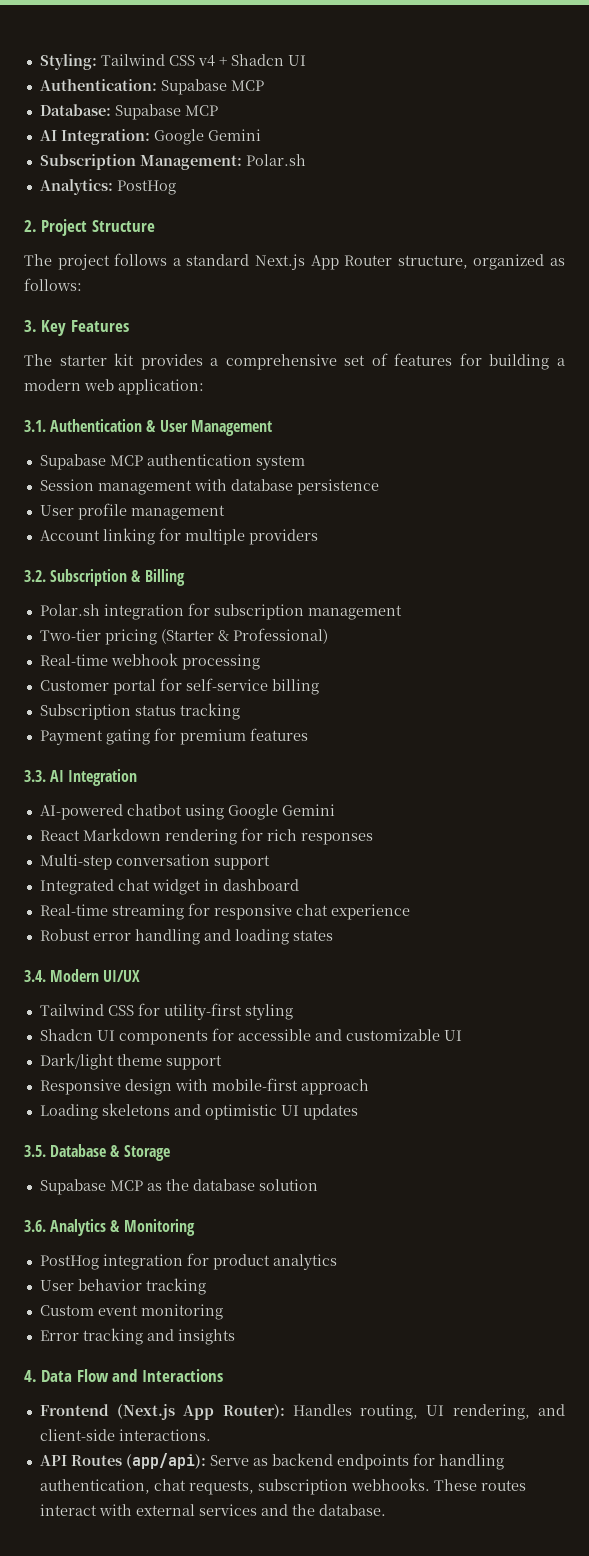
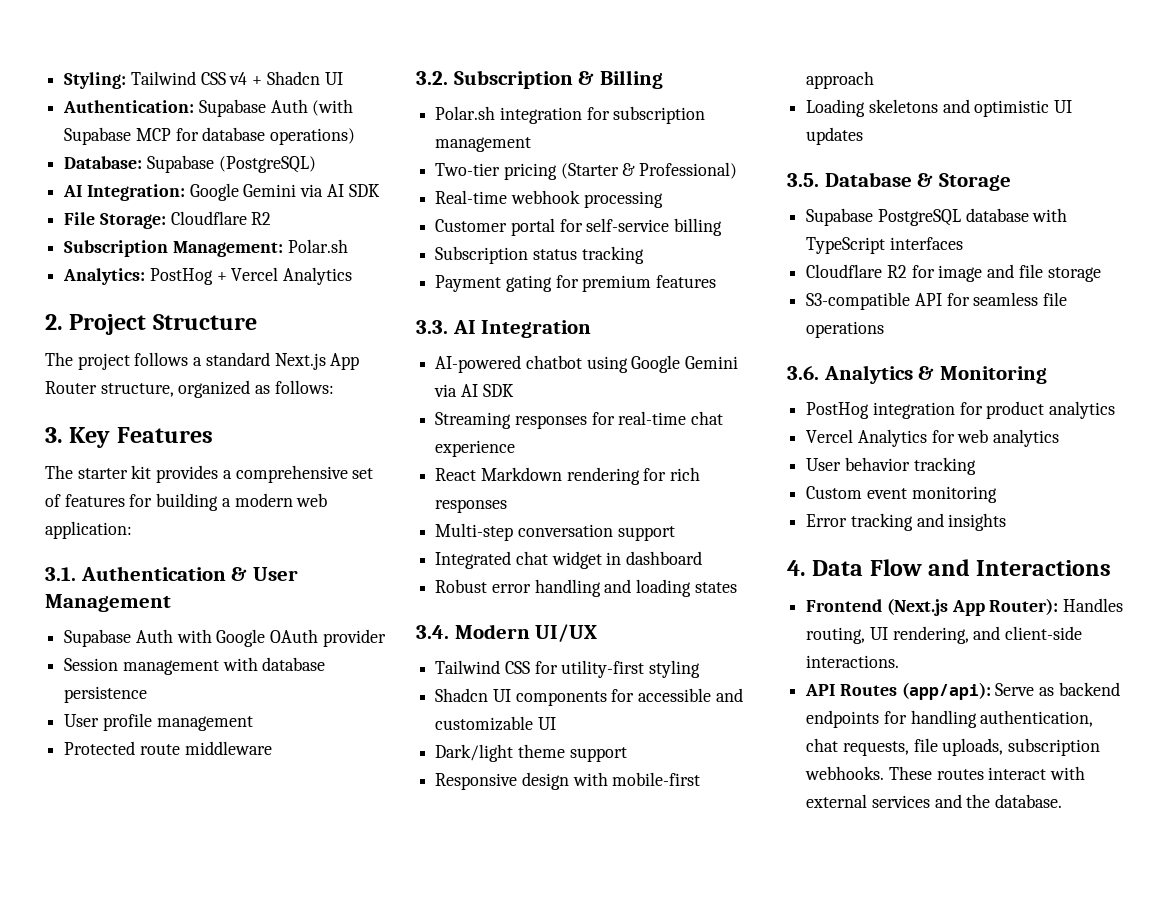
[230,80,264,91] MCP -> [270,99,354,116] [64,127,356,145] Auth (with Supabase MCP for database operations)
[184,105,218,116] MCP -> [218,156,316,173] (PostgreSQL)
(261, 135) none -> [300,184,380,197] [64,211,272,229] via AI SDK // File Storage: Cloudflare R2
(176, 187) none -> [216,267,353,285] + Vercel Analytics
[109,454,305,470] MCP authentication system -> [135,629,386,647] Auth with Google OAuth provider
[39,528,318,545] Account linking for multiple providers -> [64,741,272,755] Protected route middleware
(335, 810) none -> [434,384,514,397] [435,411,724,429] [435,440,516,457] via AI SDK // Streaming responses for real-time chat experience
[39,903,410,920] // Real-time streaming for responsive chat experience -> (703, 558) none
[109,1179,318,1191] MCP as the database solution -> [877,208,1068,226] [806,237,963,254] [806,264,1101,282] [806,292,1068,310] [806,321,885,338] PostgreSQL database with TypeScript interfaces // Cloudflare R2 for image and file storage // S3-compatible API for seamless file operations
(337, 1262) none -> [806,429,1060,447] // Vercel Analytics for web analytics
(254, 1487) none -> [913,738,1004,756] file uploads,

